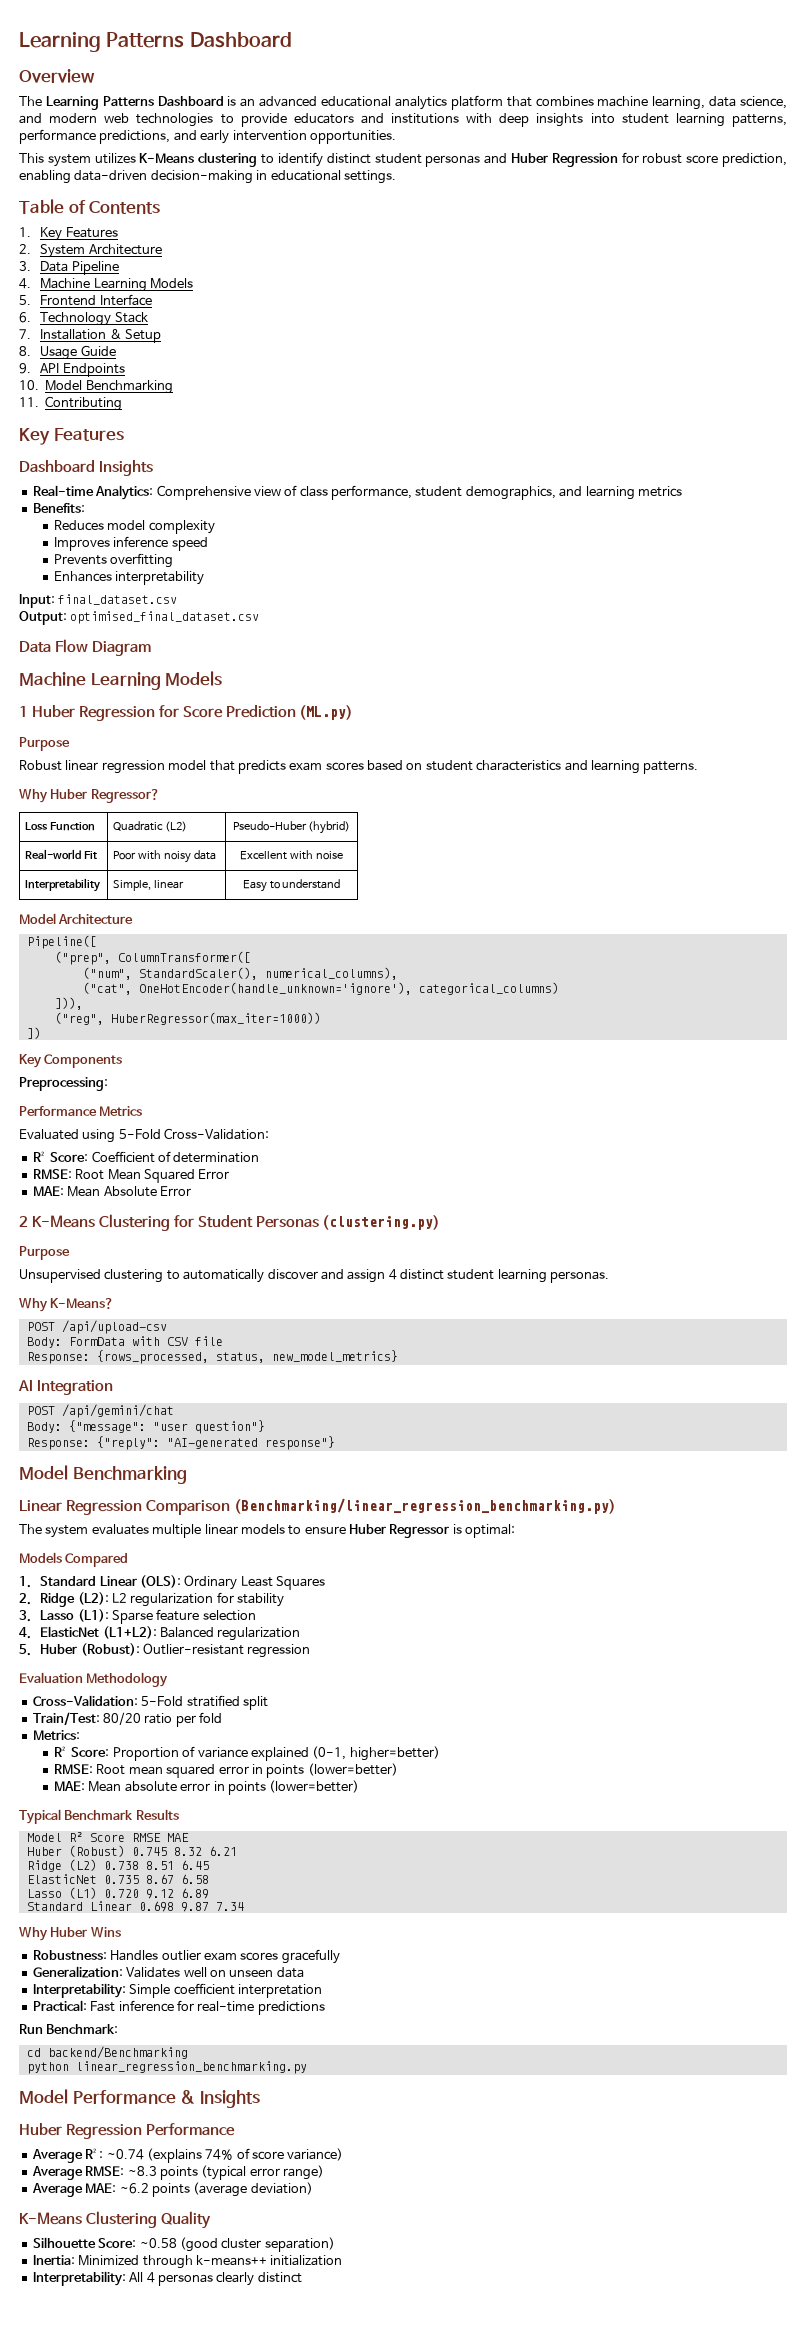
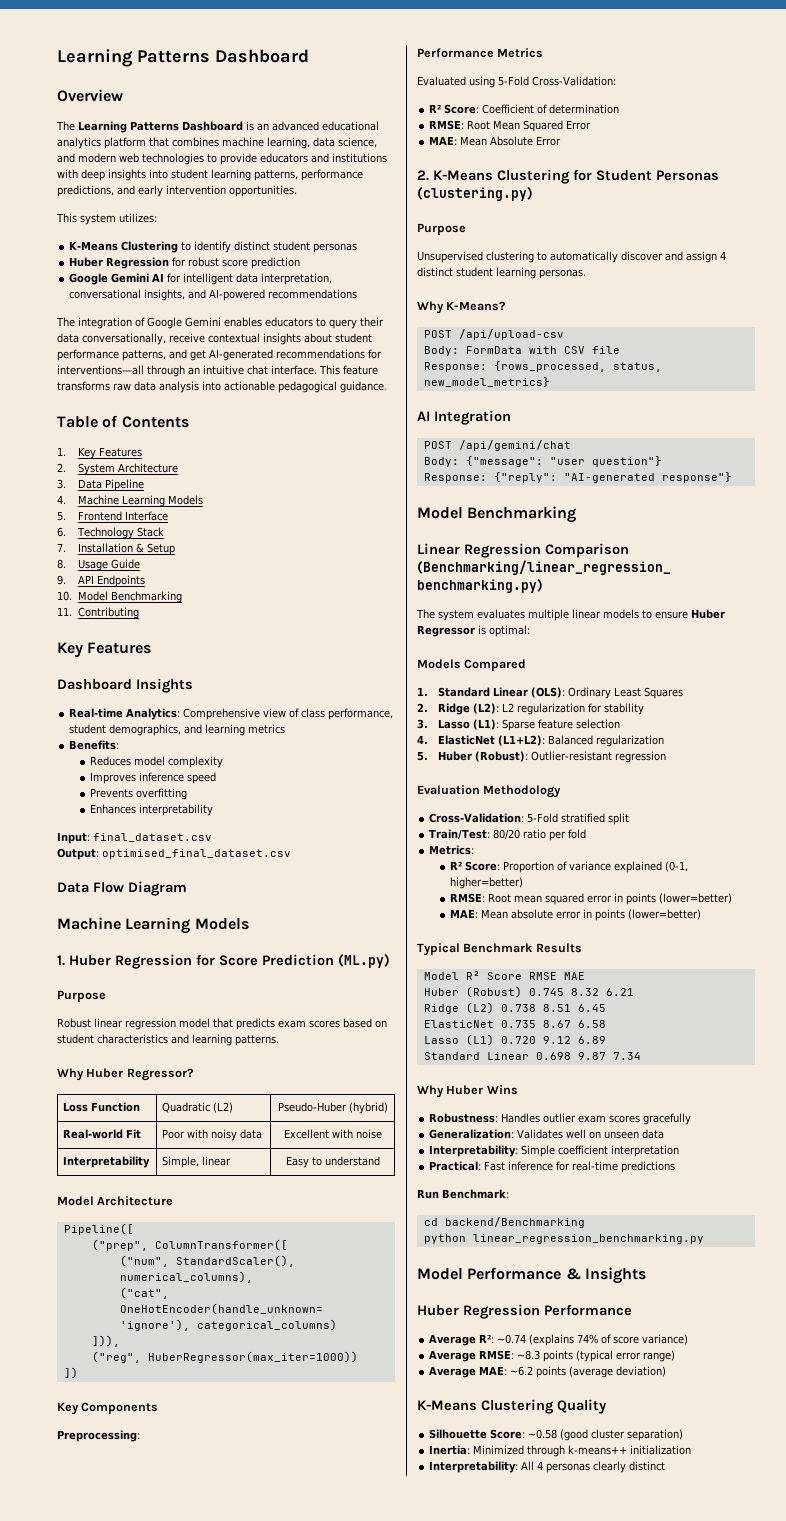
[94,152,258,167] utilizes K-Means clustering -> [119,213,157,223] [69,241,179,253] utilizes: // K-Means Clustering
[484,153,508,164] and -> (358, 248) //
[722,153,787,167] [19,170,396,184] prediction, enabling data-driven decision-making in educational settings. -> [251,257,301,269] [69,273,333,285] [69,289,358,301] [56,317,384,329] [57,333,372,345] [57,349,382,361] [57,365,378,377] [57,381,387,393] prediction // Google Gemini AI for intelligent data interpretation, conversational insights, and AI-powered recommendations // The integration of Google Gemini enables educators to query their data conversationally, receive contextual insights about student performance patterns, and get AI-generated recommendations for interventions—all through an intuitive chat interface. This feature transforms raw data analysis into actionable pedagogical guidance.
[19,706,28,717] 1 -> [57,955,65,966] 1.
[19,1216,28,1227] 2 -> [417,170,429,181] 2.

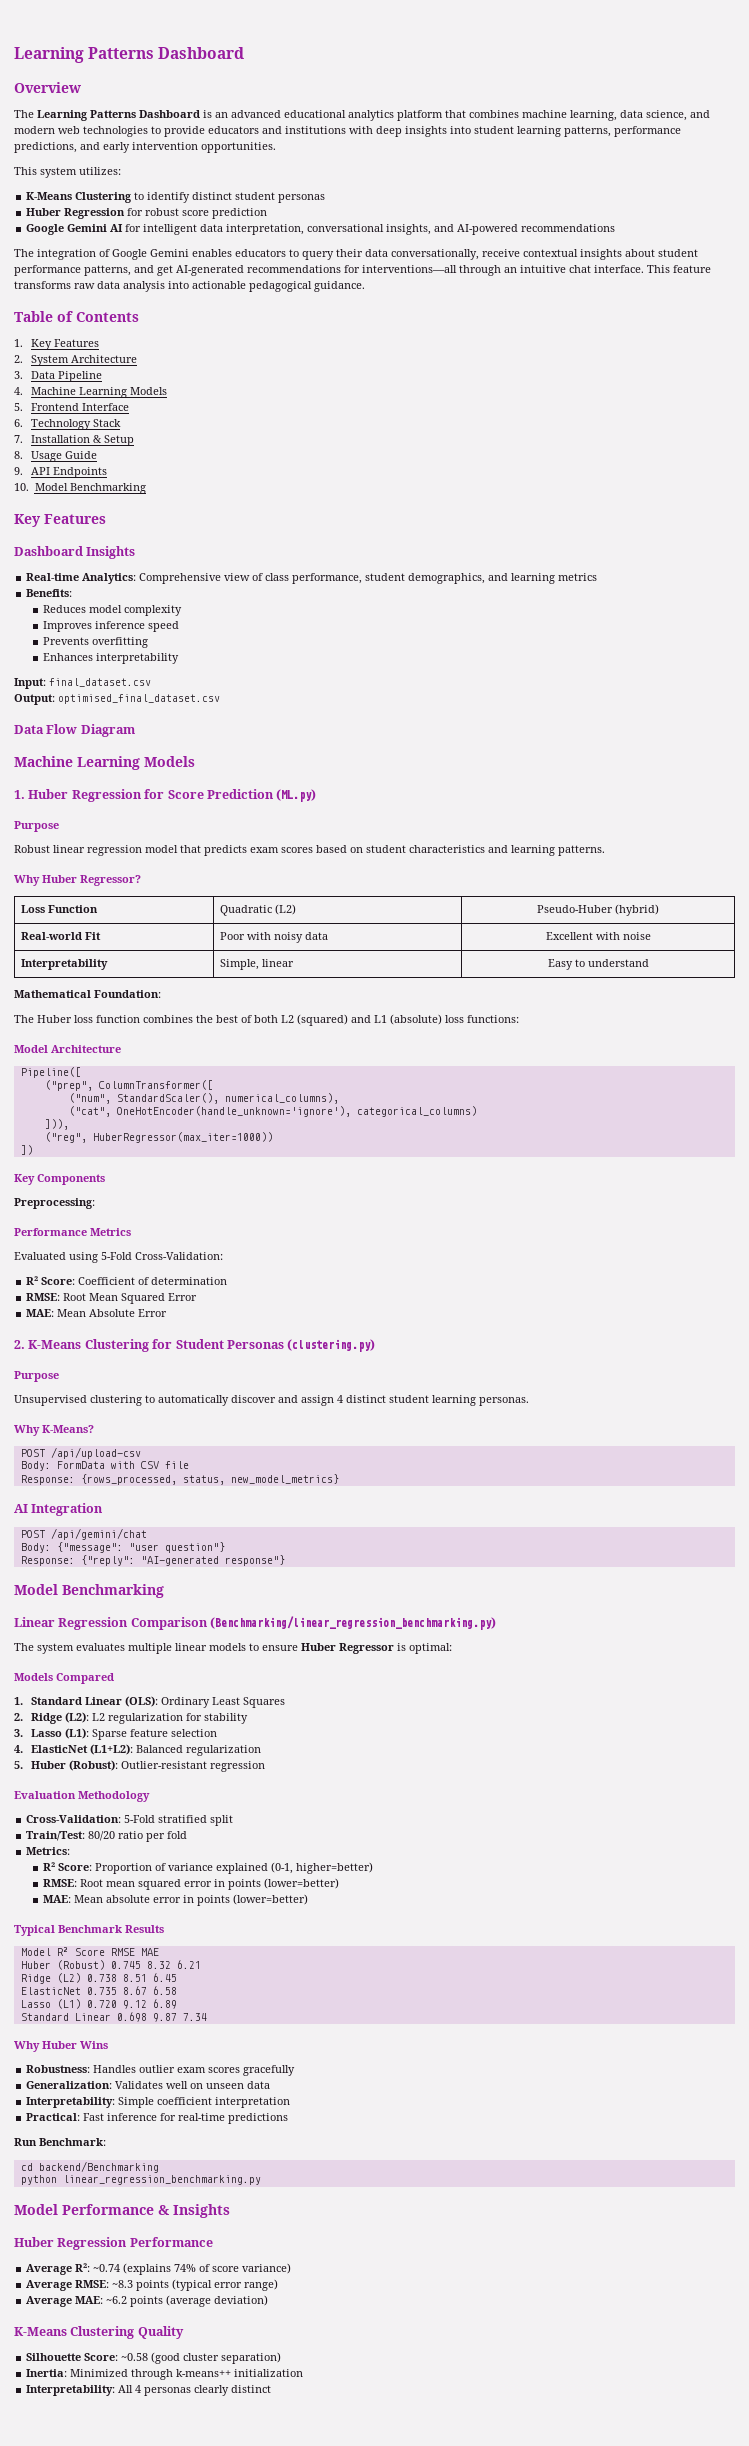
[57,607,140,619] // 11. Contributing -> (146, 488) none
(380, 1161) none -> [14,990,161,998] [14,1014,519,1026] // Mathematical Foundation: // The Huber loss function combines the best of both L2 (squared) and L1 (absolute) loss functions:

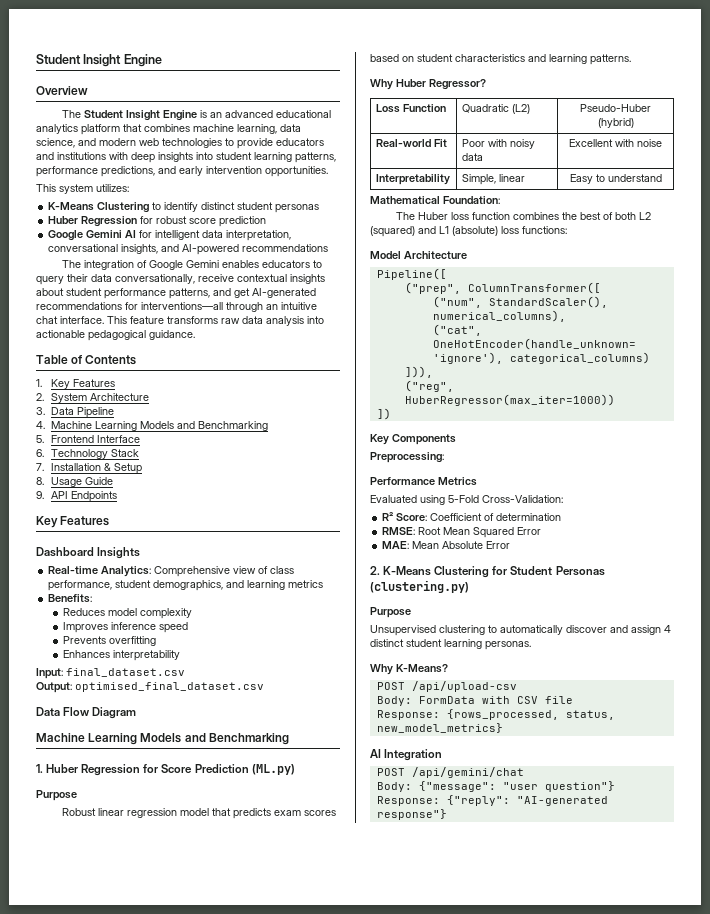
[14,47,245,63] Learning Patterns Dashboard -> [36,54,162,67] Student Insight Engine
[37,110,200,121] Learning Patterns Dashboard -> [84,110,198,121] Student Insight Engine
(167, 391) none -> [176,421,268,431] and Benchmarking
[14,483,146,494] // 10. Model Benchmarking -> (117, 496) none
(195, 761) none -> [184,733,289,745] and Benchmarking
[14,1584,164,1598] [14,1616,497,1630] [14,1643,452,1654] [14,1673,114,1684] [14,1696,285,1708] [14,1712,248,1724] [14,1728,217,1740] [14,1744,261,1756] [14,1760,265,1772] [14,1791,150,1802] [26,1815,234,1826] [26,1831,188,1842] [26,1847,71,1855] [42,1862,373,1874] [42,1878,339,1890] [42,1894,308,1906] [14,1925,164,1936] [20,1947,159,1956] [20,1960,201,1970] [20,1973,177,1984] [20,1986,177,1995] [20,1999,177,2009] [20,2012,207,2022] [14,2041,108,2052] [26,2065,296,2076] [26,2081,271,2089] [26,2097,291,2108] [26,2113,289,2124] [14,2138,106,2146] [20,2161,159,2173] [20,2175,261,2185] [14,2204,230,2218] [14,2237,213,2250] [26,2263,292,2275] [26,2279,279,2291] [26,2295,269,2307] [14,2326,184,2339] [26,2352,282,2364] [26,2369,304,2380] [26,2385,272,2396] // Model Benchmarking // Linear Regression Comparison (Benchmarking/linear_regression_benchmarking.py) // The system evaluates multiple linear models to ensure Huber Regressor is optimal: // Models Compared // 1. Standard Linear (OLS): Ordinary Least Squares // 2. Ridge (L2): L2 regularization for stability // 3. Lasso (L1): Sparse feature selection // 4. ElasticNet (L1+L2): Balanced regularization // 5. Huber (Robust): Outlier-resistant regression // Evaluation Methodology // Cross-Validation: 5-Fold stratified split // Train/Test: 80/20 ratio per fold // Metrics: // R² Score: Proportion of variance explained (0-1, higher=better) // RMSE: Root mean squared error in points (lower=better) // MAE: Mean absolute error in points (lower=better) // Typical Benchmark Results // Model R² Score RMSE MAE // Huber (Robust) 0.745 8.32 6.21 // Ridge (L2) 0.738 8.51 6.45 // ElasticNet 0.735 8.67 6.58 // Lasso (L1) 0.720 9.12 6.89 // Standard Linear 0.698 9.87 7.34 // Why Huber Wins // Robustness: Handles outlier exam scores gracefully // Generalization: Validates well on unseen data // Interpretability: Simple coefficient interpretation // Practical: Fast inference for real-time predictions // Run Benchmark: // cd backend/Benchmarking // python linear_regression_benchmarking.py // Model Performance & Insights // Huber Regression Performance // Average R²: ~0.74 (explains 74% of score variance) // Average RMSE: ~8.3 points (typical error range) // Average MAE: ~6.2 points (average deviation) // K-Means Clustering Quality // Silhouette Score: ~0.58 (good cluster separation) // Inertia: Minimized through k-means++ initialization // Interpretability: All 4 personas clearly distinct -> (447, 814) none

